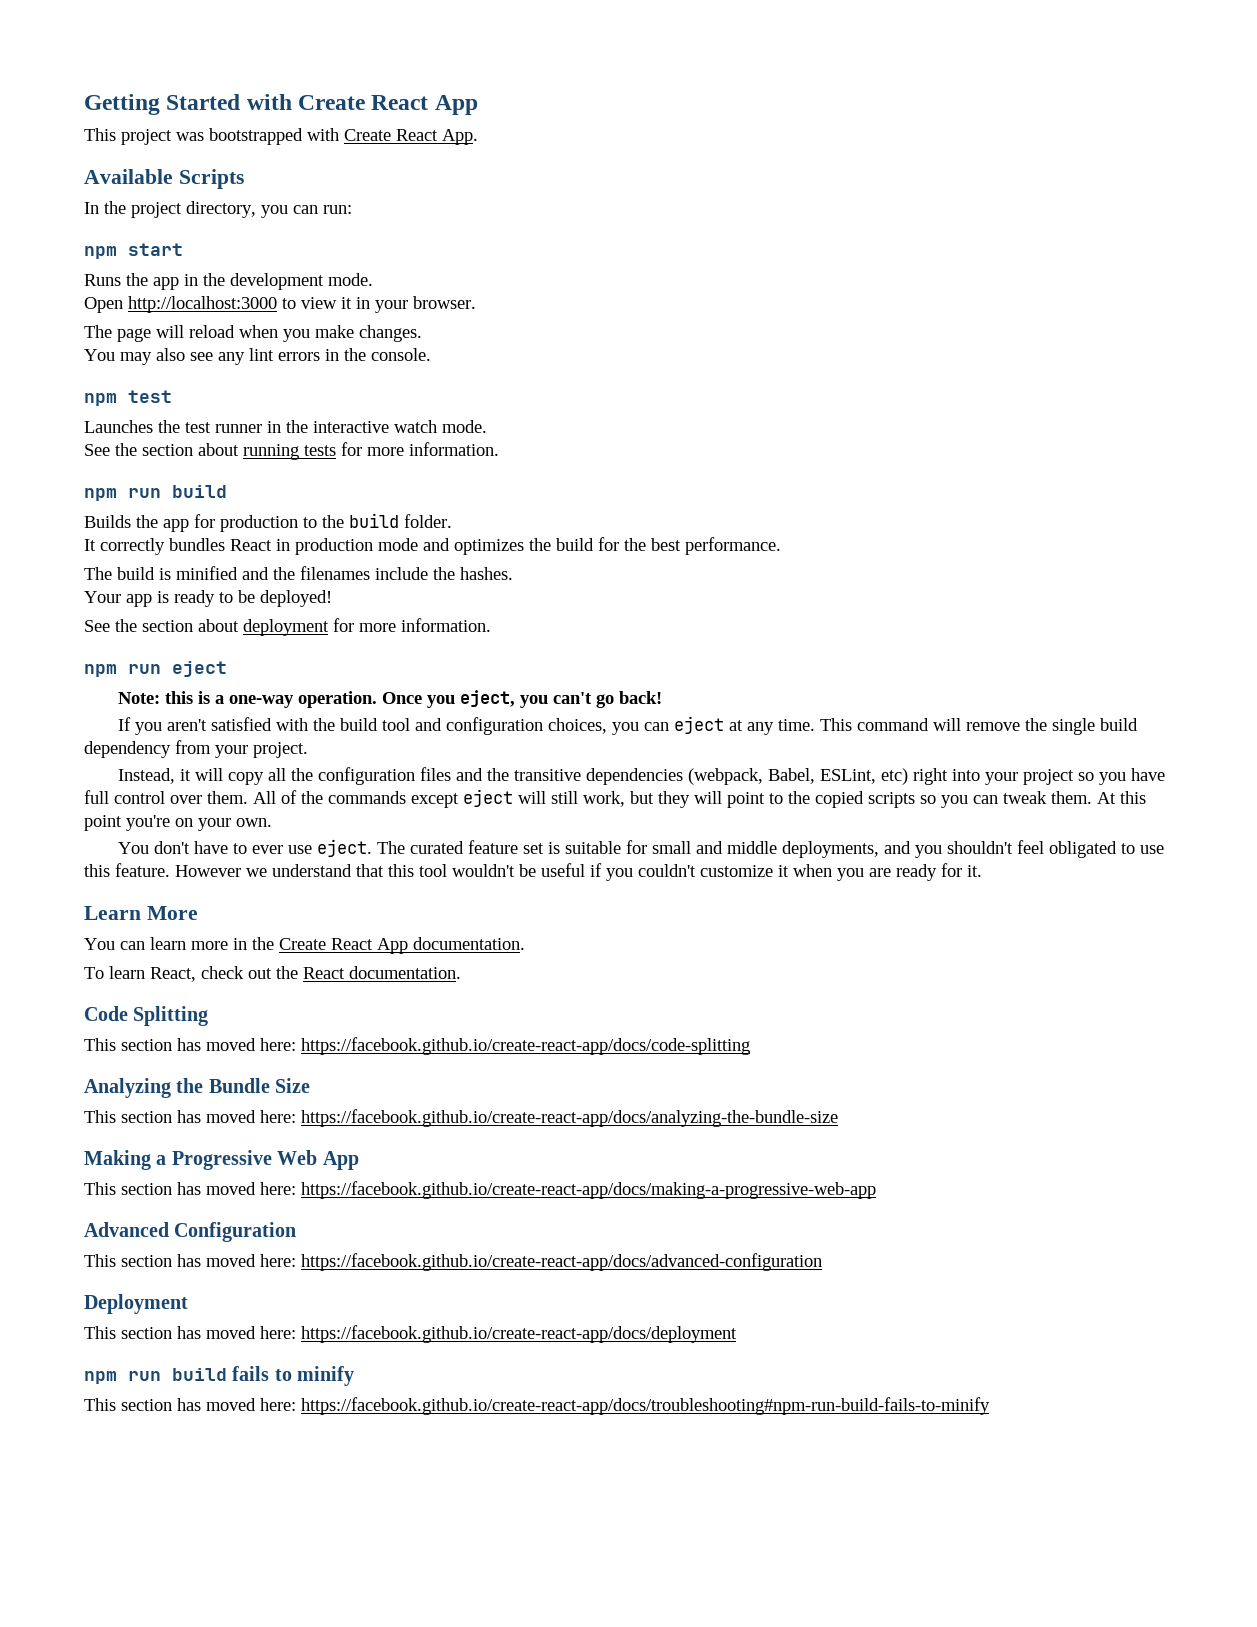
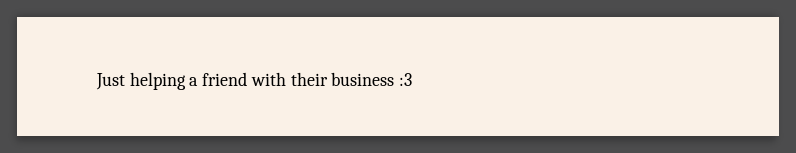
[84,94,478,115] [84,128,478,145] [84,169,244,189] [84,201,352,218] [84,243,183,259] [84,273,373,290] [84,296,476,313] [84,325,422,342] [84,348,431,365] [84,390,172,406] [84,420,487,433] [84,442,499,460] [84,485,227,501] [84,513,452,532] [84,537,781,555] [84,566,513,580] [84,590,332,607] [84,618,491,636] [84,661,227,677] [118,690,663,708] [118,716,1139,735] [84,740,308,758] [118,767,1166,785] [84,789,1146,808] [84,815,272,831] [118,839,1165,858] [84,863,982,881] [84,906,198,920] [84,937,525,954] [84,966,461,982] [84,1006,209,1026] [84,1037,750,1055] [84,1078,311,1098] [84,1109,838,1127] [84,1150,359,1170] [84,1181,876,1199] [84,1222,297,1242] [84,1253,822,1271] [84,1294,188,1314] [84,1325,737,1343] [84,1366,355,1386] [84,1397,990,1415] Getting Started with Create React App // This project was bootstrapped with Create React App. // Available Scripts // In the project directory, you can run: // npm start // Runs the app in the development mode. // Open http://localhost:3000 to view it in your browser. // The page will reload when you make changes. // You may also see any lint errors in the console. // npm test // Launches the test runner in the interactive watch mode. // See the section about running tests for more information. // npm run build // Builds the app for production to the build folder. // It correctly bundles React in production mode and optimizes the build for the best performance. // The build is minified and the filenames include the hashes. // Your app is ready to be deployed! // See the section about deployment for more information. // npm run eject // Note: this is a one-way operation. Once you eject, you can't go back! // If you aren't satisfied with the build tool and configuration choices, you can eject at any time. This command will remove the single build dependency from your project. // Instead, it will copy all the configuration files and the transitive dependencies (webpack, Babel, ESLint, etc) right into your project so you have full control over them. All of the commands except eject will still work, but they will point to the copied scripts so you can tweak them. At this point you're on your own. // You don't have to ever use eject. The curated feature set is suitable for small and middle deployments, and you shouldn't feel obligated to use this feature. However we understand that this tool wouldn't be useful if you couldn't customize it when you are ready for it. // Learn More // You can learn more in the Create React App documentation. // To learn React, check out the React documentation. // Code Splitting // This section has moved here: https://facebook.github.io/create-react-app/docs/code-splitting // Analyzing the Bundle Size // This section has moved here: https://facebook.github.io/create-react-app/docs/analyzing-the-bundle-size // Making a Progressive Web App // This section has moved here: https://facebook.github.io/create-react-app/docs/making-a-progressive-web-app // Advanced Configuration // This section has moved here: https://facebook.github.io/create-react-app/docs/advanced-configuration // Deployment // This section has moved here: https://facebook.github.io/create-react-app/docs/deployment // npm run build fails to minify // This section has moved here: https://facebook.github.io/create-react-app/docs/troubleshooting#npm-run-build-fails-to-minify -> [96,72,413,90] Just helping a friend with their business :3

